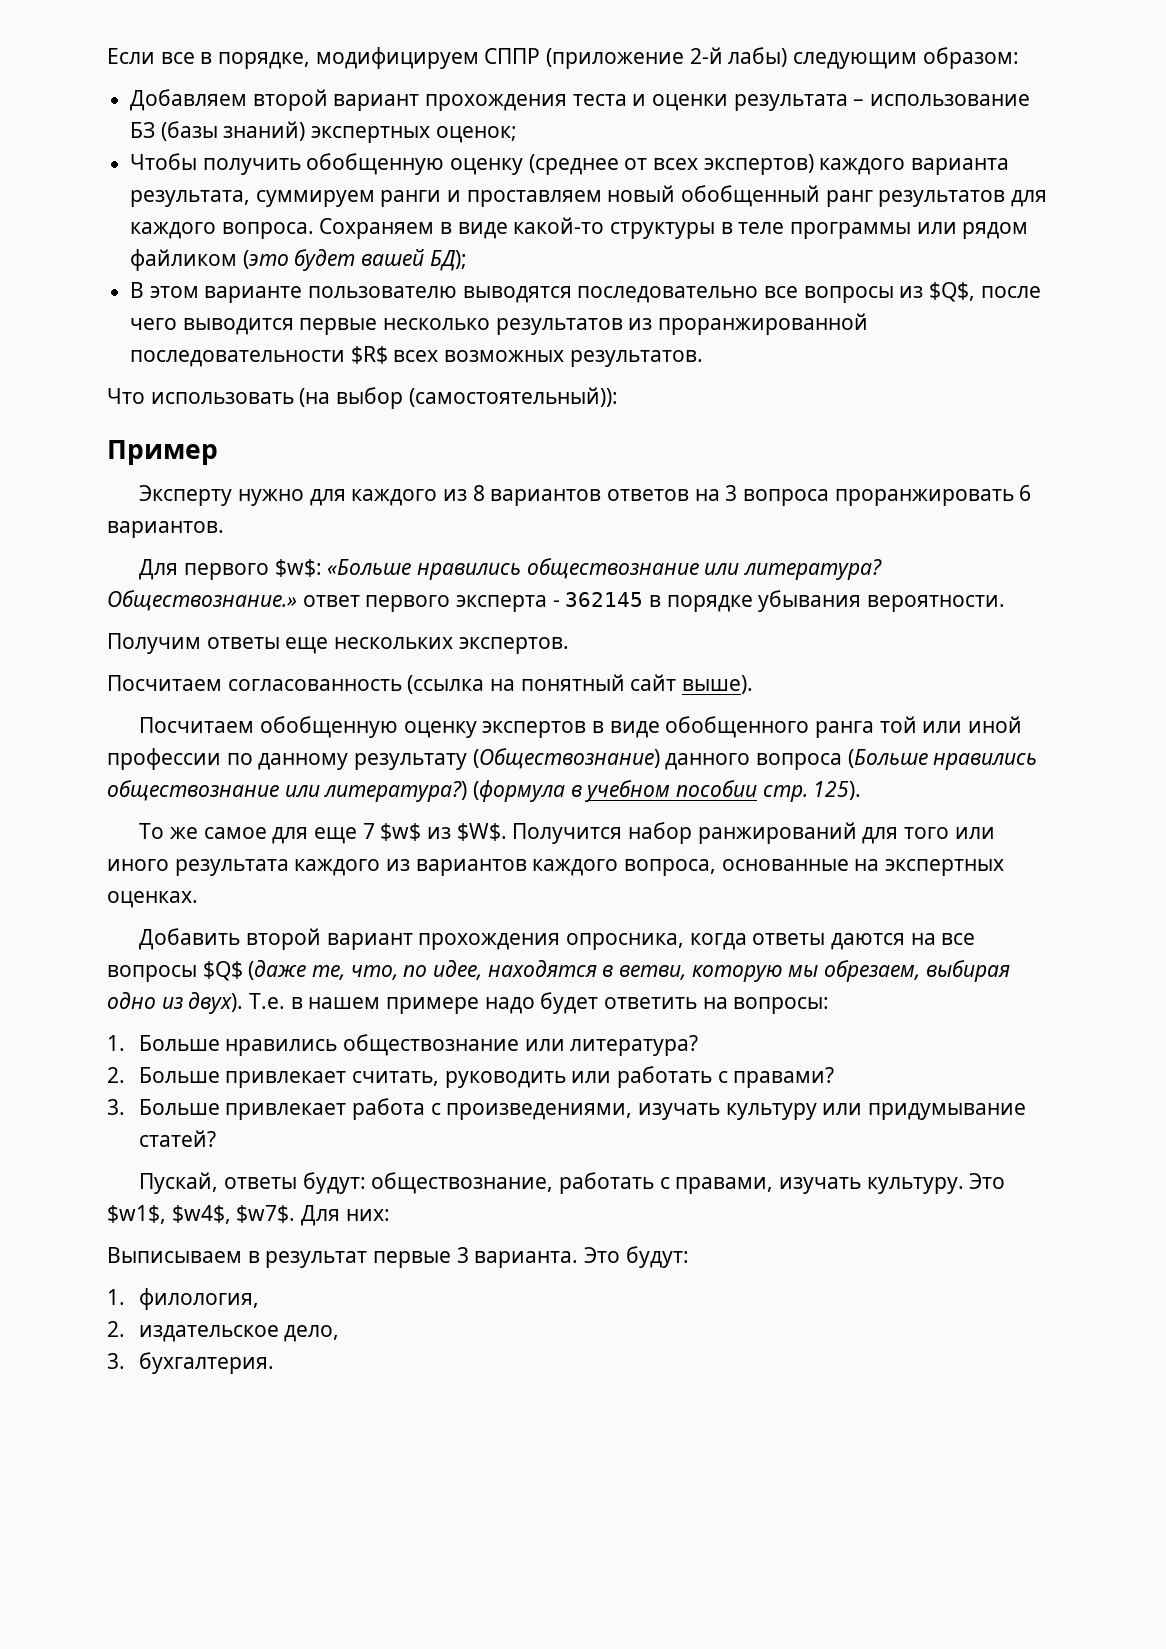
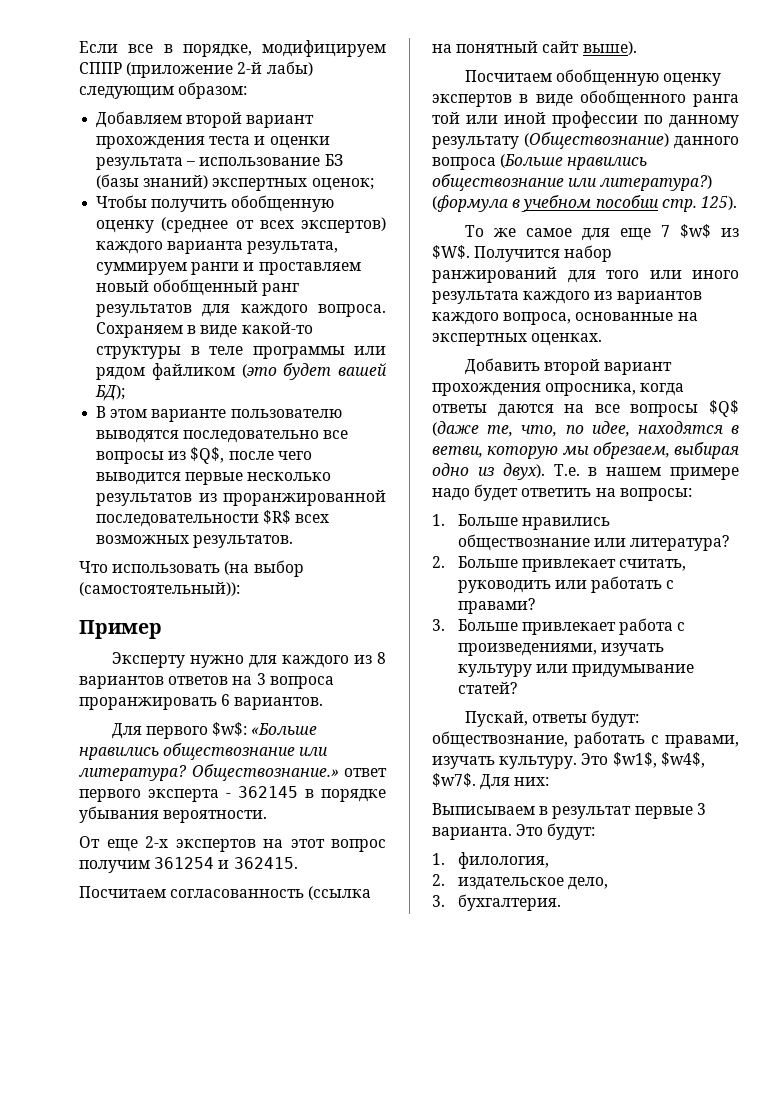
[107,633,569,654] Получим ответы еще нескольких экспертов. -> [79,836,386,852] [79,857,298,873] От еще 2-х экспертов на этот вопрос получим 361254 и 362415.

